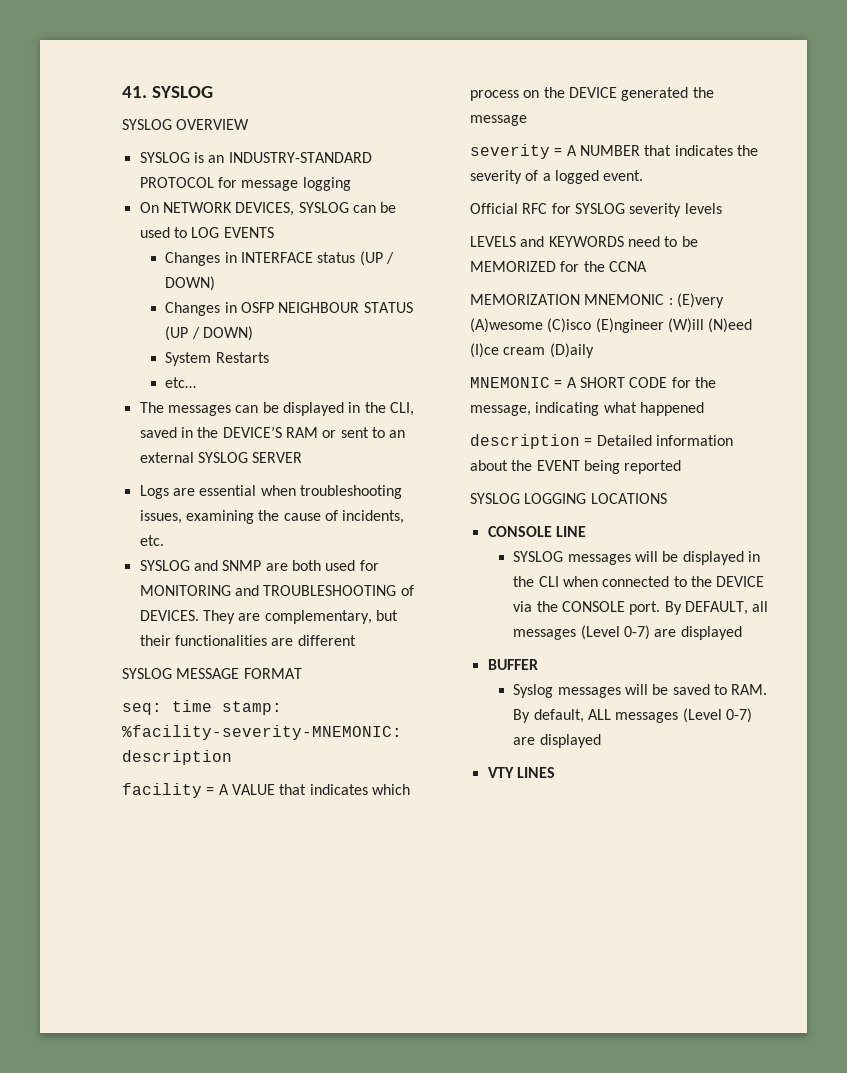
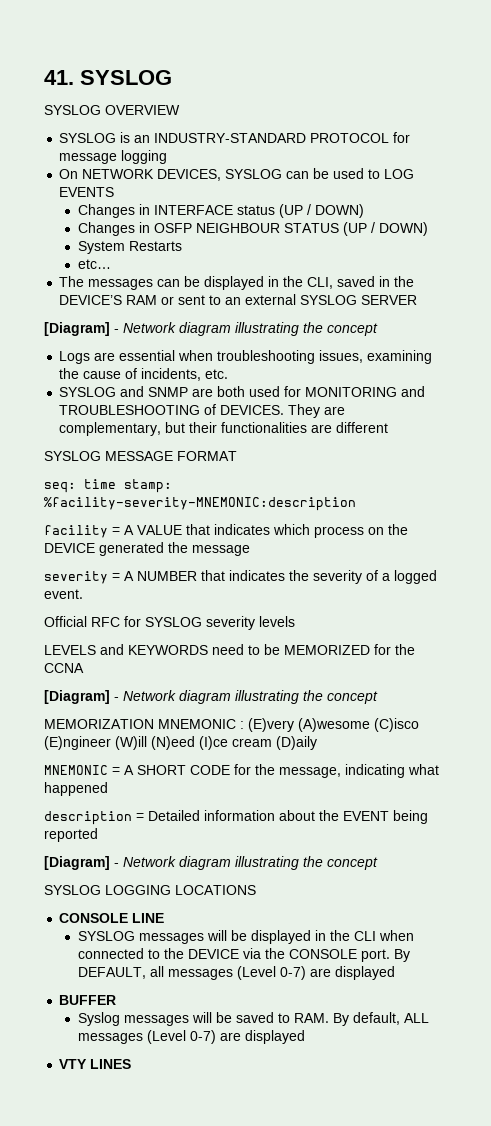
(303, 457) none -> [44,322,378,336] // [Diagram] - Network diagram illustrating the concept
(647, 266) none -> [44,690,378,704] // [Diagram] - Network diagram illustrating the concept
(682, 467) none -> [44,856,378,870] // [Diagram] - Network diagram illustrating the concept

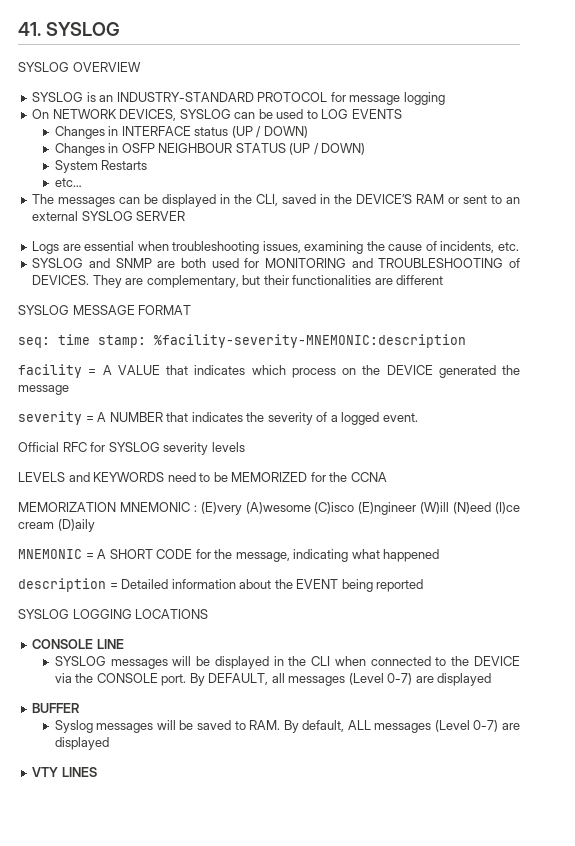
[44,322,378,336] // [Diagram] - Network diagram illustrating the concept -> (186, 216) none
[44,690,378,704] // [Diagram] - Network diagram illustrating the concept -> (387, 477) none
[44,856,378,870] // [Diagram] - Network diagram illustrating the concept -> (424, 585) none

